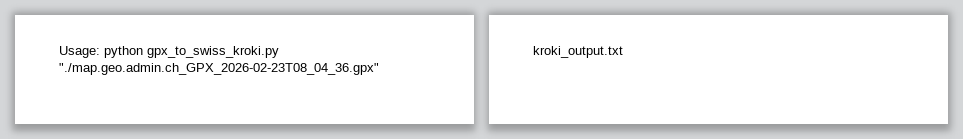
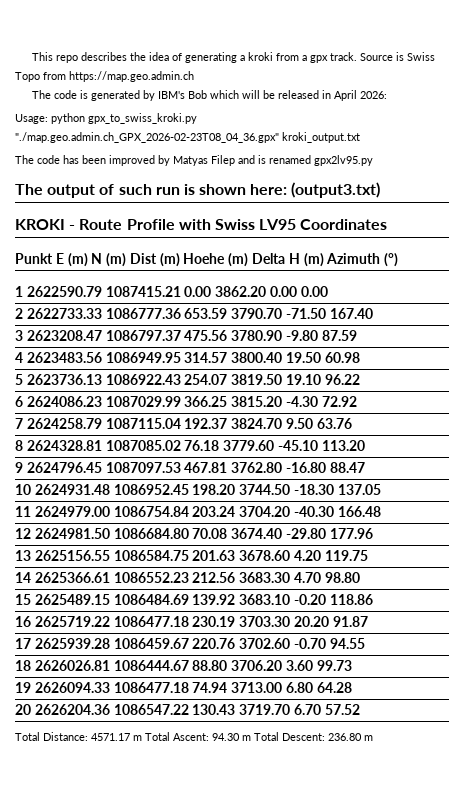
(59, 52) none -> [31,52,435,63] [15,71,194,82] [31,90,387,101] This repo describes the idea of generating a kroki from a gpx track. Source is Swiss Topo from https://map.geo.admin.ch // The code is generated by IBM's Bob which will be released in April 2026: //
(623, 52) none -> [15,155,373,166] [15,182,381,198] [15,219,388,230] [15,253,399,267] [15,286,328,297] [15,308,373,319] [15,330,357,341] [15,352,360,363] [15,374,360,385] [15,396,357,407] [15,418,352,429] [15,440,365,451] [15,462,365,473] [15,484,381,495] [15,506,381,517] [15,528,373,539] [15,550,368,561] [15,572,360,583] [15,594,373,605] [15,616,368,627] [15,638,365,649] [15,660,352,671] [15,682,352,693] [15,704,360,715] [15,732,373,741] // The code has been improved by Matyas Filep and is renamed gpx2lv95.py // The output of such run is shown here: (output3.txt) // KROKI - Route Profile with Swiss LV95 Coordinates // Punkt E (m) N (m) Dist (m) Hoehe (m) Delta H (m) Azimuth (°) // 1 2622590.79 1087415.21 0.00 3862.20 0.00 0.00 // 2 2622733.33 1086777.36 653.59 3790.70 -71.50 167.40 // 3 2623208.47 1086797.37 475.56 3780.90 -9.80 87.59 // 4 2623483.56 1086949.95 314.57 3800.40 19.50 60.98 // 5 2623736.13 1086922.43 254.07 3819.50 19.10 96.22 // 6 2624086.23 1087029.99 366.25 3815.20 -4.30 72.92 // 7 2624258.79 1087115.04 192.37 3824.70 9.50 63.76 // 8 2624328.81 1087085.02 76.18 3779.60 -45.10 113.20 // 9 2624796.45 1087097.53 467.81 3762.80 -16.80 88.47 // 10 2624931.48 1086952.45 198.20 3744.50 -18.30 137.05 // 11 2624979.00 1086754.84 203.24 3704.20 -40.30 166.48 // 12 2624981.50 1086684.80 70.08 3674.40 -29.80 177.96 // 13 2625156.55 1086584.75 201.63 3678.60 4.20 119.75 // 14 2625366.61 1086552.23 212.56 3683.30 4.70 98.80 // 15 2625489.15 1086484.69 139.92 3683.10 -0.20 118.86 // 16 2625719.22 1086477.18 230.19 3703.30 20.20 91.87 // 17 2625939.28 1086459.67 220.76 3702.60 -0.70 94.55 // 18 2626026.81 1086444.67 88.80 3706.20 3.60 99.73 // 19 2626094.33 1086477.18 74.94 3713.00 6.80 64.28 // 20 2626204.36 1086547.22 130.43 3719.70 6.70 57.52 // Total Distance: 4571.17 m Total Ascent: 94.30 m Total Descent: 236.80 m

